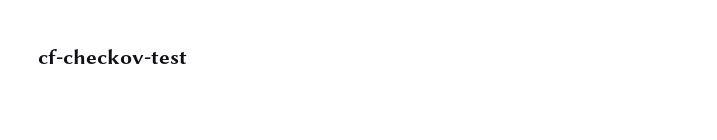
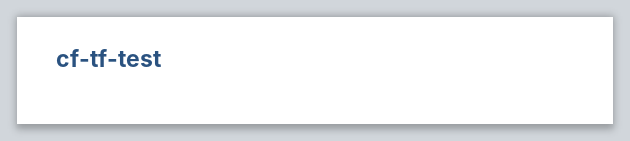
[38,49,187,64] cf-checkov-test -> [56,49,162,67] cf-tf-test

